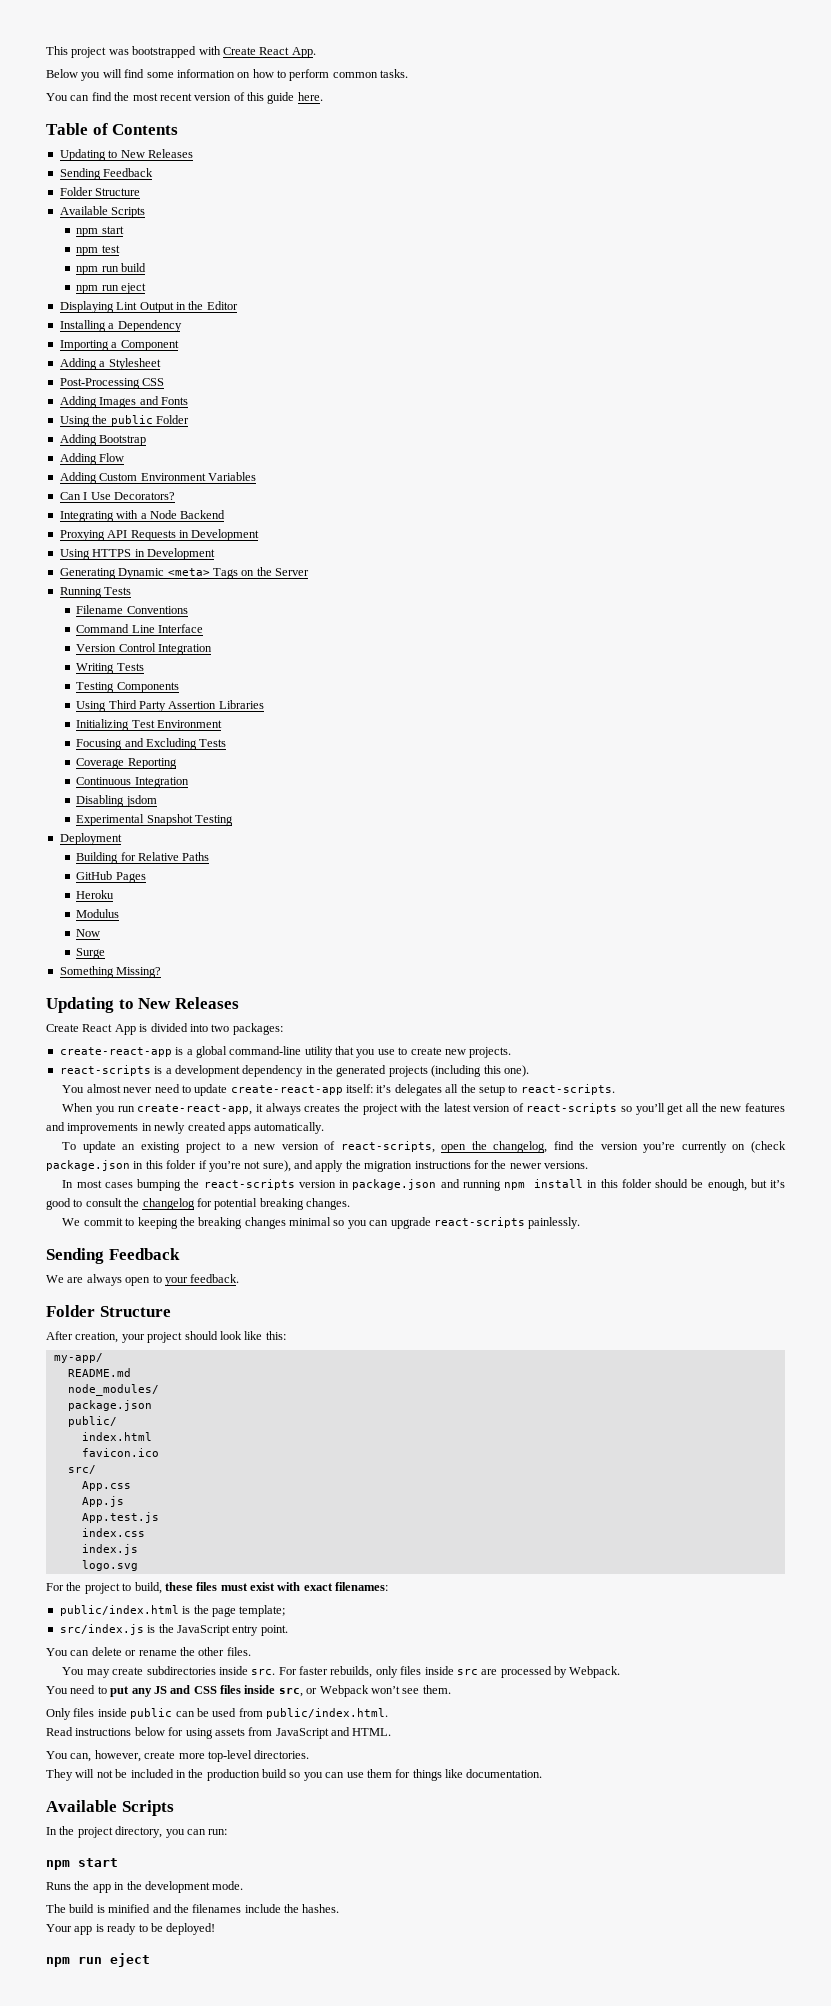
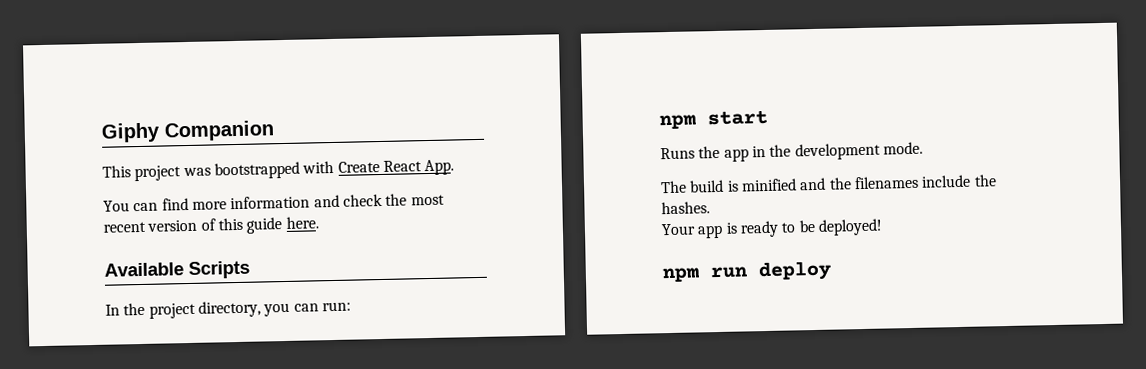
(46, 50) none -> [101,120,274,143] Giphy Companion //
[46,69,409,81] // Below you will find some information on how to perform common tasks. -> (455, 167) none
(112, 96) none -> [191,193,383,210] more information and check
[46,123,179,135] [59,149,193,161] [59,168,154,180] [59,187,141,196] [59,206,146,218] [76,226,124,237] [76,245,120,256] [76,263,146,275] [76,283,146,294] [59,301,238,313] [59,320,182,332] [59,340,179,351] [59,358,161,370] [59,378,165,389] [59,396,188,408] [59,415,189,427] [59,434,147,446] [59,453,125,465] [59,472,256,484] [59,492,175,500] [59,510,226,522] [59,529,260,541] [59,548,215,560] [59,567,309,579] [59,587,132,598] [76,605,188,614] [76,624,203,633] [76,643,212,655] [76,663,144,674] [76,682,179,693] [76,700,264,712] [76,719,222,731] [76,738,227,750] [76,758,177,769] [76,777,189,788] [76,795,157,807] [76,814,233,826] [59,833,122,845] [76,852,210,864] [76,871,146,883] [76,890,115,899] [76,909,120,918] [76,929,101,937] [76,948,106,959] [59,966,162,978] [46,997,239,1013] [46,1023,283,1035] [59,1046,512,1058] [59,1065,529,1077] [62,1084,615,1096] [62,1103,785,1115] [46,1122,325,1134] [62,1141,786,1153] [46,1160,588,1172] [62,1179,786,1191] [46,1198,350,1210] [62,1217,581,1229] [46,1248,180,1264] [46,1274,240,1286] [46,1305,171,1317] [46,1331,286,1343] [53,1353,103,1363] [67,1368,131,1377] [67,1384,159,1396] [67,1400,152,1411] [67,1416,117,1427] [81,1432,152,1441] [81,1448,159,1457] [67,1465,96,1474] [81,1481,131,1491] [81,1496,124,1507] [81,1512,159,1523] [81,1528,145,1537] [81,1544,138,1555] [81,1560,138,1571] [46,1582,389,1594] [59,1605,286,1617] [59,1624,288,1636] [46,1647,251,1656] [62,1666,621,1678] [46,1685,451,1697] [46,1708,388,1720] [46,1727,392,1739] [46,1750,310,1762] [46,1769,543,1781] // Table of Contents // Updating to New Releases // Sending Feedback // Folder Structure // Available Scripts // npm start // npm test // npm run build // npm run eject // Displaying Lint Output in the Editor // Installing a Dependency // Importing a Component // Adding a Stylesheet // Post-Processing CSS // Adding Images and Fonts // Using the public Folder // Adding Bootstrap // Adding Flow // Adding Custom Environment Variables // Can I Use Decorators? // Integrating with a Node Backend // Proxying API Requests in Development // Using HTTPS in Development // Generating Dynamic <meta> Tags on the Server // Running Tests // Filename Conventions // Command Line Interface // Version Control Integration // Writing Tests // Testing Components // Using Third Party Assertion Libraries // Initializing Test Environment // Focusing and Excluding Tests // Coverage Reporting // Continuous Integration // Disabling jsdom // Experimental Snapshot Testing // Deployment // Building for Relative Paths // GitHub Pages // Heroku // Modulus // Now // Surge // Something Missing? // Updating to New Releases // Create React App is divided into two packages: // create-react-app is a global command-line utility that you use to create new projects. // react-scripts is a development dependency in the generated projects (including this one). // You almost never need to update create-react-app itself: it’s delegates all the setup to react-scripts. // When you run create-react-app, it always creates the project with the latest version of react-scripts so you’ll get all the new features and improvements in newly created apps automatically. // To update an existing project to a new version of react-scripts, open the changelog, find the version you’re currently on (check package.json in this folder if you’re not sure), and apply the migration instructions for the newer versions. // In most cases bumping the react-scripts version in package.json and running npm install in this folder should be enough, but it’s good to consult the changelog for potential breaking changes. // We commit to keeping the breaking changes minimal so you can upgrade react-scripts painlessly. // Sending Feedback // We are always open to your feedback. // Folder Structure // After creation, your project should look like this: // my-app/ // README.md // node_modules/ // package.json // public/ // index.html // favicon.ico // src/ // App.css // App.js // App.test.js // index.css // index.js // logo.svg // For the project to build, these files must exist with exact filenames: // public/index.html is the page template; // src/index.js is the JavaScript entry point. // You can delete or rename the other files. // You may create subdirectories inside src. For faster rebuilds, only files inside src are processed by Webpack. // You need to put any JS and CSS files inside src, or Webpack won’t see them. // Only files inside public can be used from public/index.html. // Read instructions below for using assets from JavaScript and HTML. // You can, however, create more top-level directories. // They will not be included in the production build so you can use them for things like documentation. -> (319, 222) none
[110,1953,150,1967] eject -> [758,260,832,282] deploy

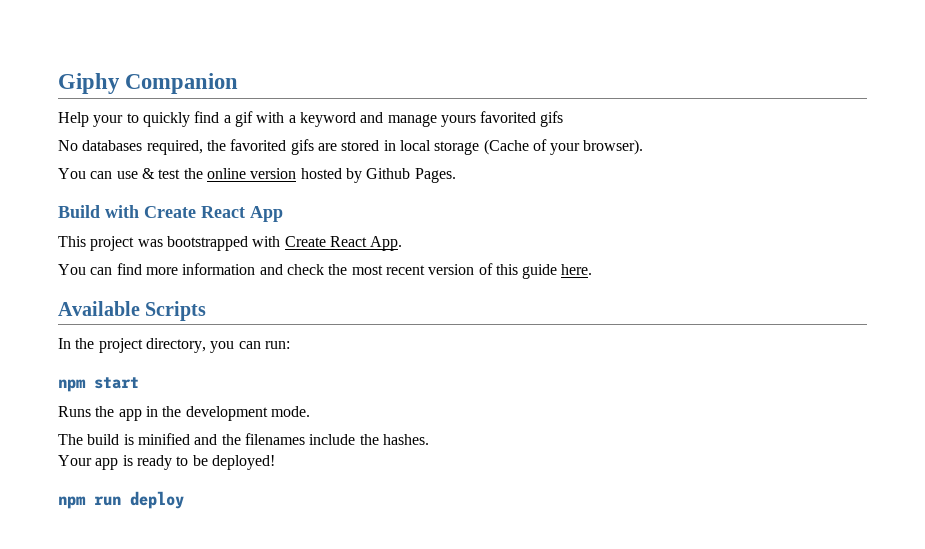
(274, 131) none -> [58,111,564,127] [58,139,644,155] [58,168,456,183] [58,205,283,222] // Help your to quickly find a gif with a keyword and manage yours favorited gifs // No databases required, the favorited gifs are stored in local storage (Cache of your browser). // You can use & test the online version hosted by Github Pages. // Build with Create React App

